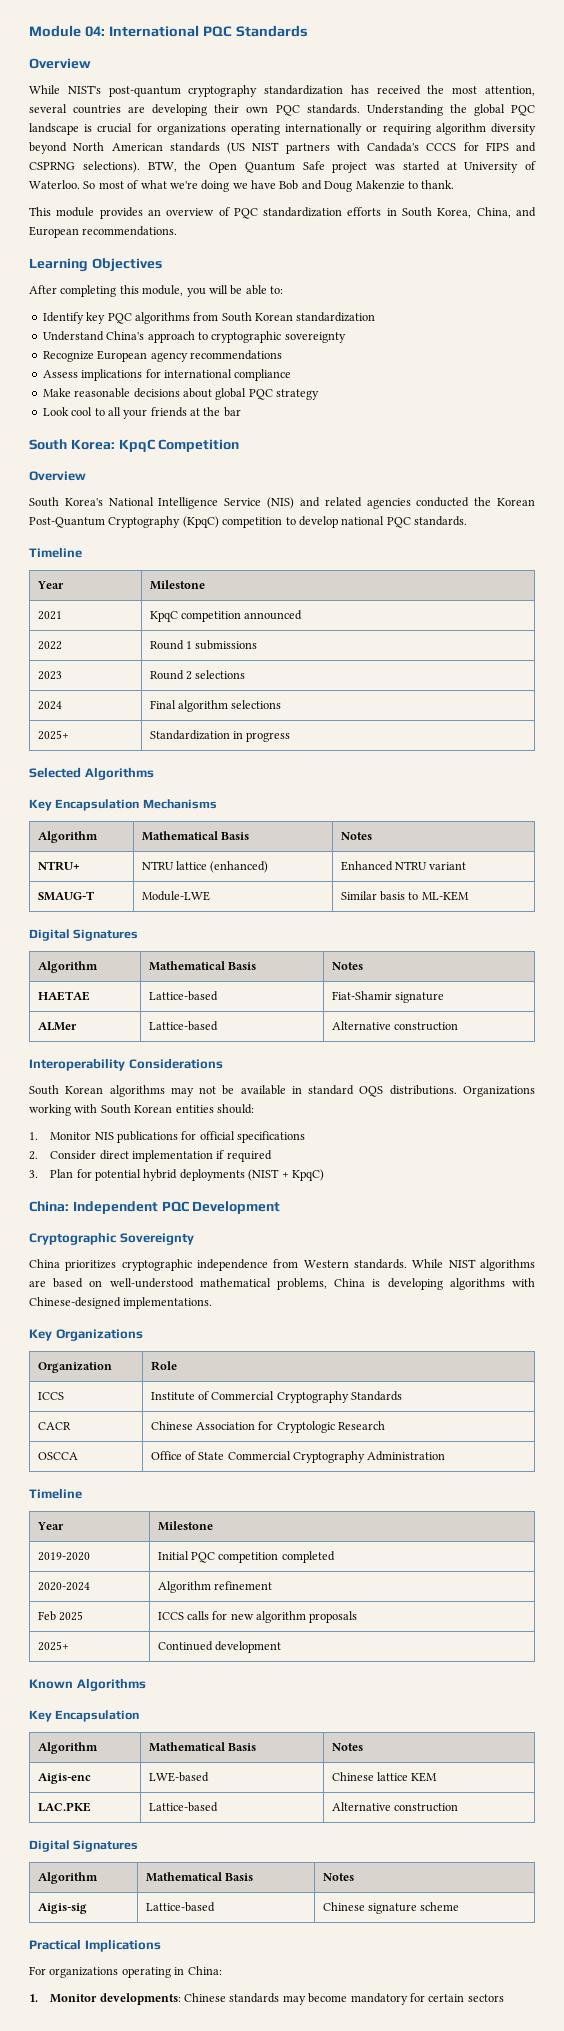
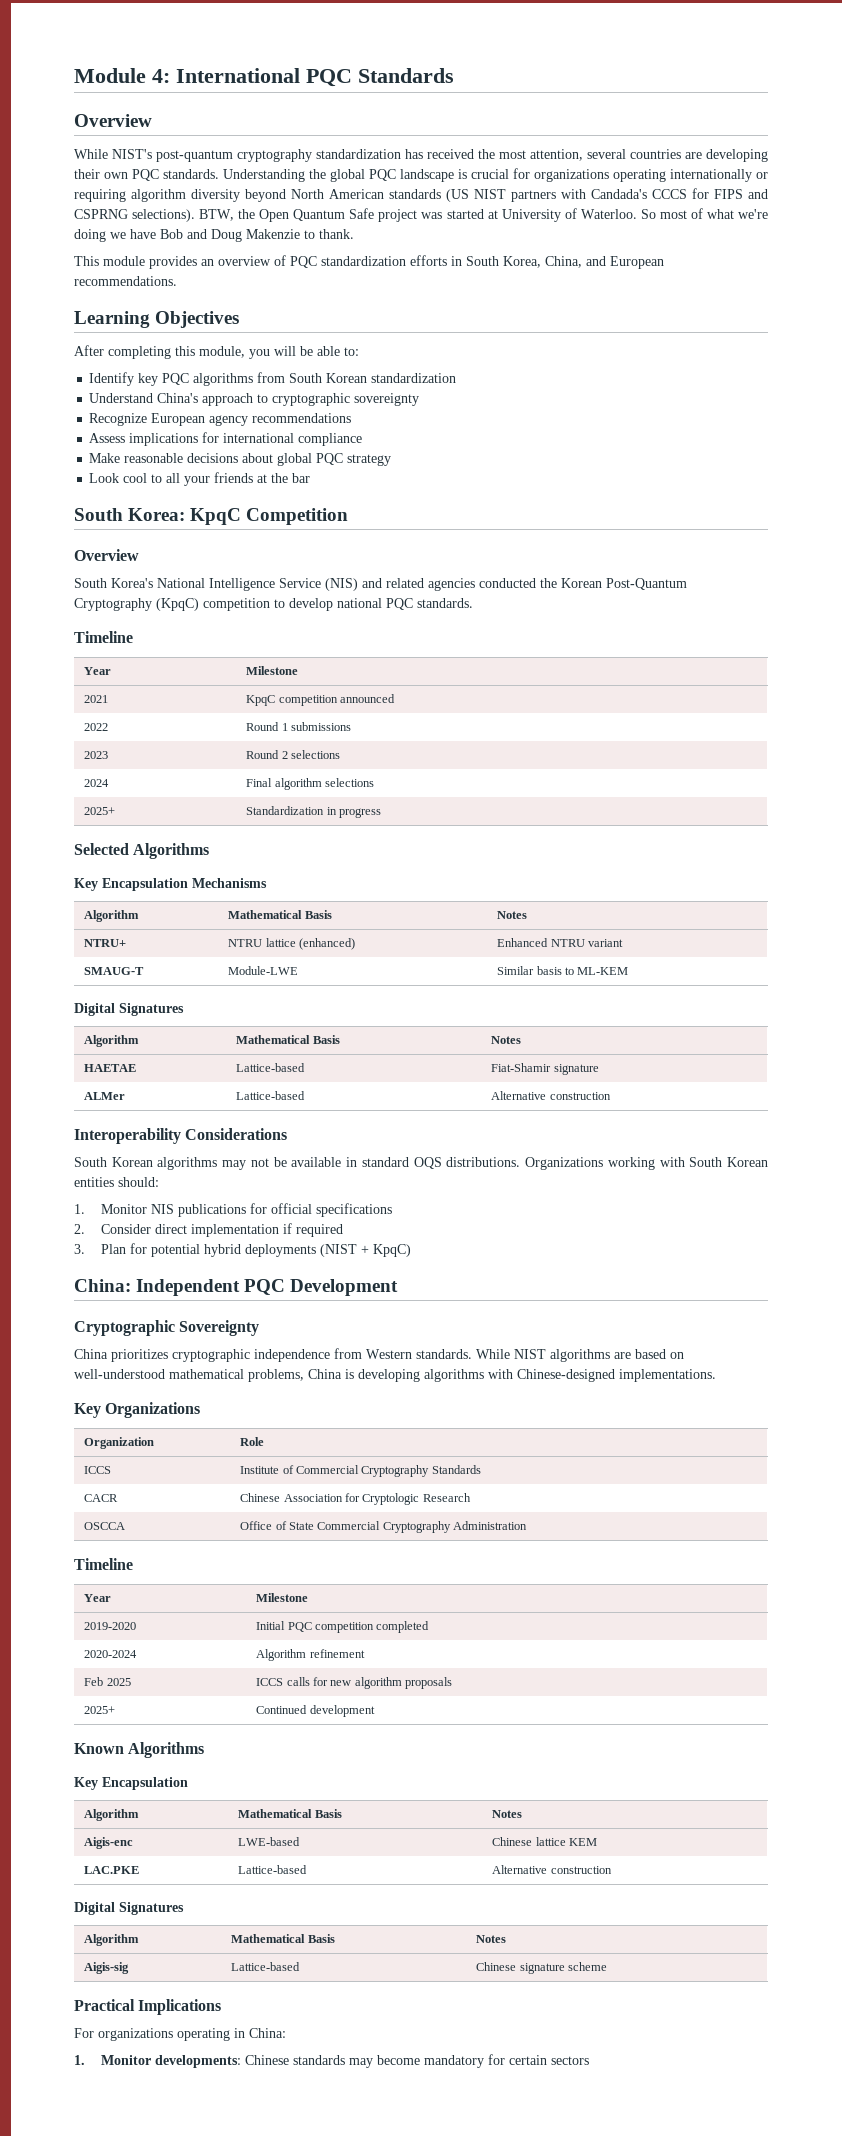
[84,26,105,37] 04: -> [152,69,170,83] 4:

